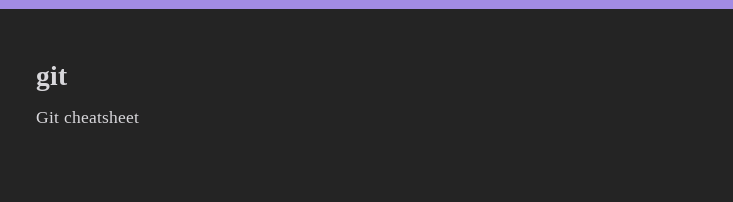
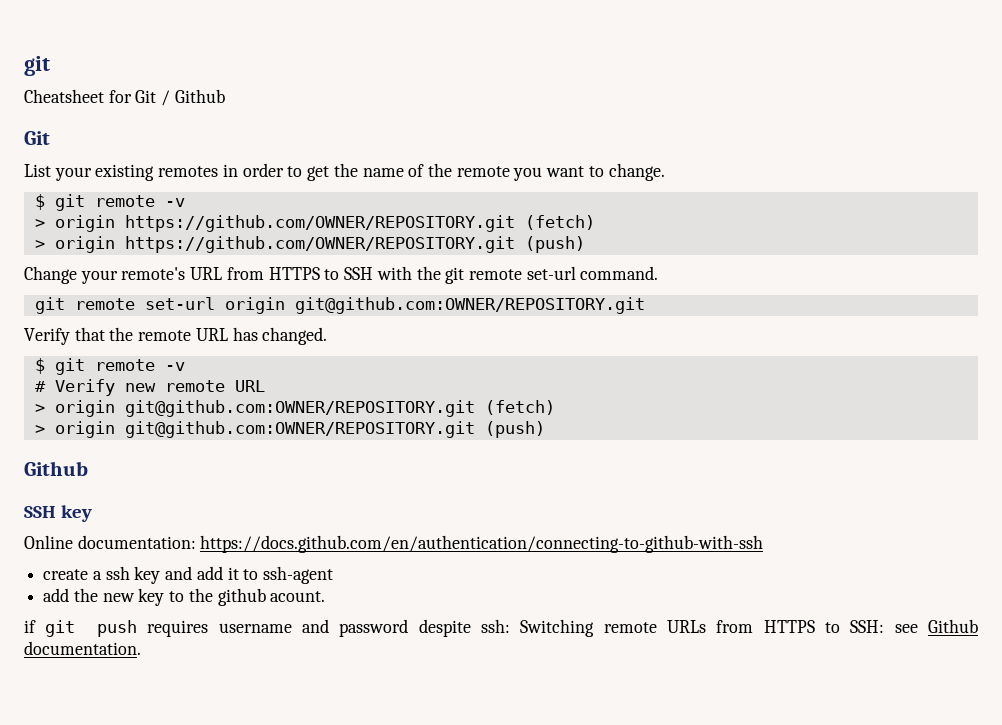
[36,111,139,123] Git cheatsheet -> [24,89,225,106] [24,131,50,145] [24,163,665,181] [34,194,185,211] [34,215,595,232] [34,236,585,253] [24,266,659,284] [34,297,645,314] [24,327,328,345] [34,358,185,375] [34,379,265,396] [34,400,555,417] [34,421,545,438] [24,461,88,476] [24,505,93,522] [24,535,764,553] [43,566,334,584] [43,588,326,606] [24,619,978,637] [24,641,141,655] Cheatsheet for Git / Github // Git // List your existing remotes in order to get the name of the remote you want to change. // $ git remote -v // > origin https://github.com/OWNER/REPOSITORY.git (fetch) // > origin https://github.com/OWNER/REPOSITORY.git (push) // Change your remote's URL from HTTPS to SSH with the git remote set-url command. // git remote set-url origin git@github.com:OWNER/REPOSITORY.git // Verify that the remote URL has changed. // $ git remote -v // # Verify new remote URL // > origin git@github.com:OWNER/REPOSITORY.git (fetch) // > origin git@github.com:OWNER/REPOSITORY.git (push) // Github // SSH key // Online documentation: https://docs.github.com/en/authentication/connecting-to-github-with-ssh // create a ssh key and add it to ssh-agent // add the new key to the github acount. // if git push requires username and password despite ssh: Switching remote URLs from HTTPS to SSH: see Github documentation.

